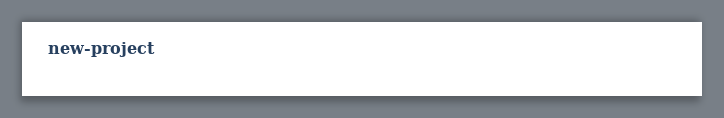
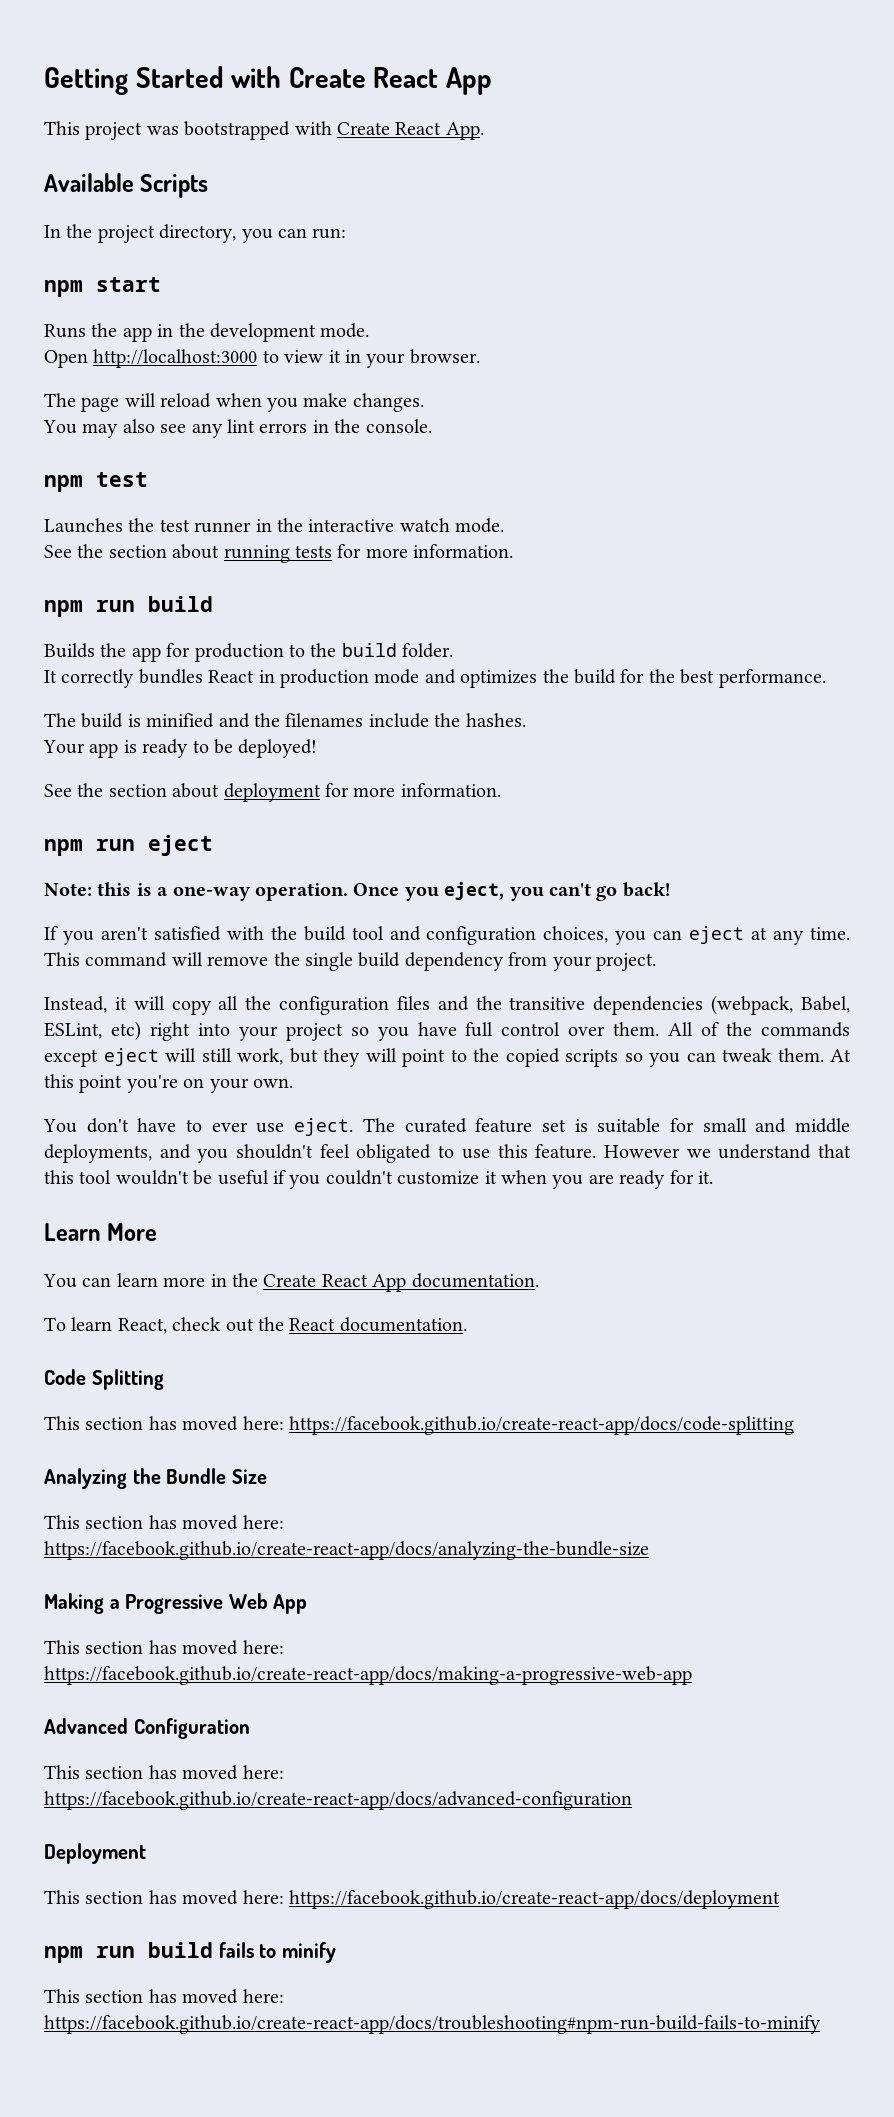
[48,42,155,57] new-project -> [44,66,492,95] [44,121,484,140] [44,173,209,198] [44,224,347,243] [44,277,161,297] [44,323,370,342] [44,349,480,368] [44,393,424,412] [43,419,432,438] [44,472,148,492] [44,518,505,533] [44,544,514,563] [44,596,213,617] [44,643,454,662] [44,669,826,688] [44,713,526,728] [43,739,318,758] [44,783,501,802] [44,835,213,856] [44,882,670,901] [44,926,850,945] [44,952,656,971] [44,995,850,1015] [44,1021,850,1041] [44,1048,851,1067] [44,1074,293,1093] [43,1118,850,1136] [44,1144,851,1163] [44,1170,713,1189] [44,1223,158,1241] [43,1273,539,1292] [44,1317,467,1334] [44,1369,164,1390] [44,1416,794,1435] [44,1468,267,1489] [44,1515,284,1530] [44,1541,649,1560] [44,1593,308,1614] [44,1640,284,1655] [44,1666,692,1685] [44,1718,250,1739] [44,1765,284,1780] [44,1791,632,1810] [44,1843,146,1864] [44,1890,780,1909] [44,1942,336,1963] [44,1989,284,2004] [44,2015,821,2034] Getting Started with Create React App // This project was bootstrapped with Create React App. // Available Scripts // In the project directory, you can run: // npm start // Runs the app in the development mode. // Open http://localhost:3000 to view it in your browser. // The page will reload when you make changes. // You may also see any lint errors in the console. // npm test // Launches the test runner in the interactive watch mode. // See the section about running tests for more information. // npm run build // Builds the app for production to the build folder. // It correctly bundles React in production mode and optimizes the build for the best performance. // The build is minified and the filenames include the hashes. // Your app is ready to be deployed! // See the section about deployment for more information. // npm run eject // Note: this is a one-way operation. Once you eject, you can't go back! // If you aren't satisfied with the build tool and configuration choices, you can eject at any time. This command will remove the single build dependency from your project. // Instead, it will copy all the configuration files and the transitive dependencies (webpack, Babel, ESLint, etc) right into your project so you have full control over them. All of the commands except eject will still work, but they will point to the copied scripts so you can tweak them. At this point you're on your own. // You don't have to ever use eject. The curated feature set is suitable for small and middle deployments, and you shouldn't feel obligated to use this feature. However we understand that this tool wouldn't be useful if you couldn't customize it when you are ready for it. // Learn More // You can learn more in the Create React App documentation. // To learn React, check out the React documentation. // Code Splitting // This section has moved here: https://facebook.github.io/create-react-app/docs/code-splitting // Analyzing the Bundle Size // This section has moved here: https://facebook.github.io/create-react-app/docs/analyzing-the-bundle-size // Making a Progressive Web App // This section has moved here: https://facebook.github.io/create-react-app/docs/making-a-progressive-web-app // Advanced Configuration // This section has moved here: https://facebook.github.io/create-react-app/docs/advanced-configuration // Deployment // This section has moved here: https://facebook.github.io/create-react-app/docs/deployment // npm run build fails to minify // This section has moved here: https://facebook.github.io/create-react-app/docs/troubleshooting#npm-run-build-fails-to-minify

